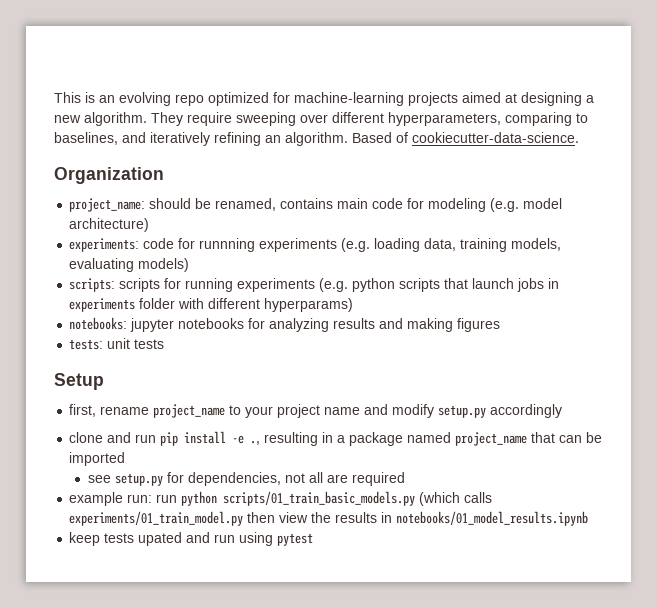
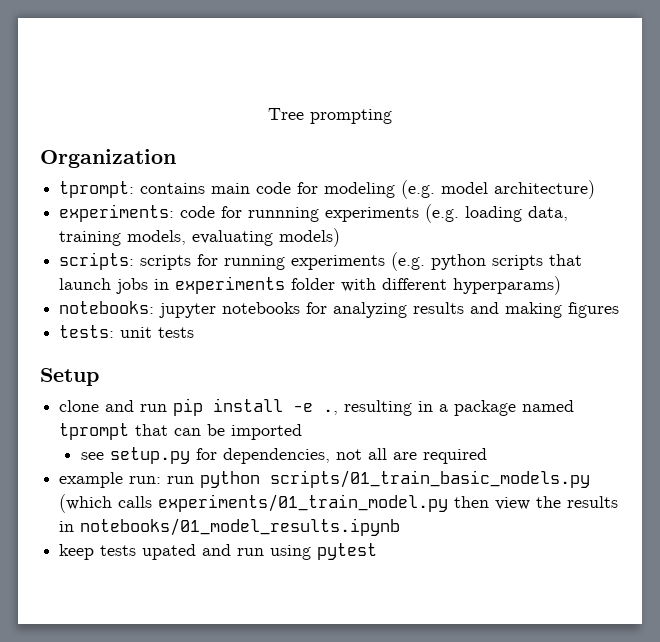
[54,92,594,106] [54,112,588,126] [54,132,579,146] [54,167,164,184] [69,198,277,212] This is an evolving repo optimized for machine-learning projects aimed at designing a new algorithm. They require sweeping over different hyperparameters, comparing to baselines, and iteratively refining an algorithm. Based of cookiecutter-data-science. // Organization // project_name: should be renamed, -> [268,108,392,124] [40,149,176,168] [59,181,135,198] Tree prompting // Organization // tprompt:
[69,404,563,418] // first, rename project_name to your project name and modify setup.py accordingly -> (99, 377) none
[455,432,528,446] project_name -> [59,423,130,440] tprompt

